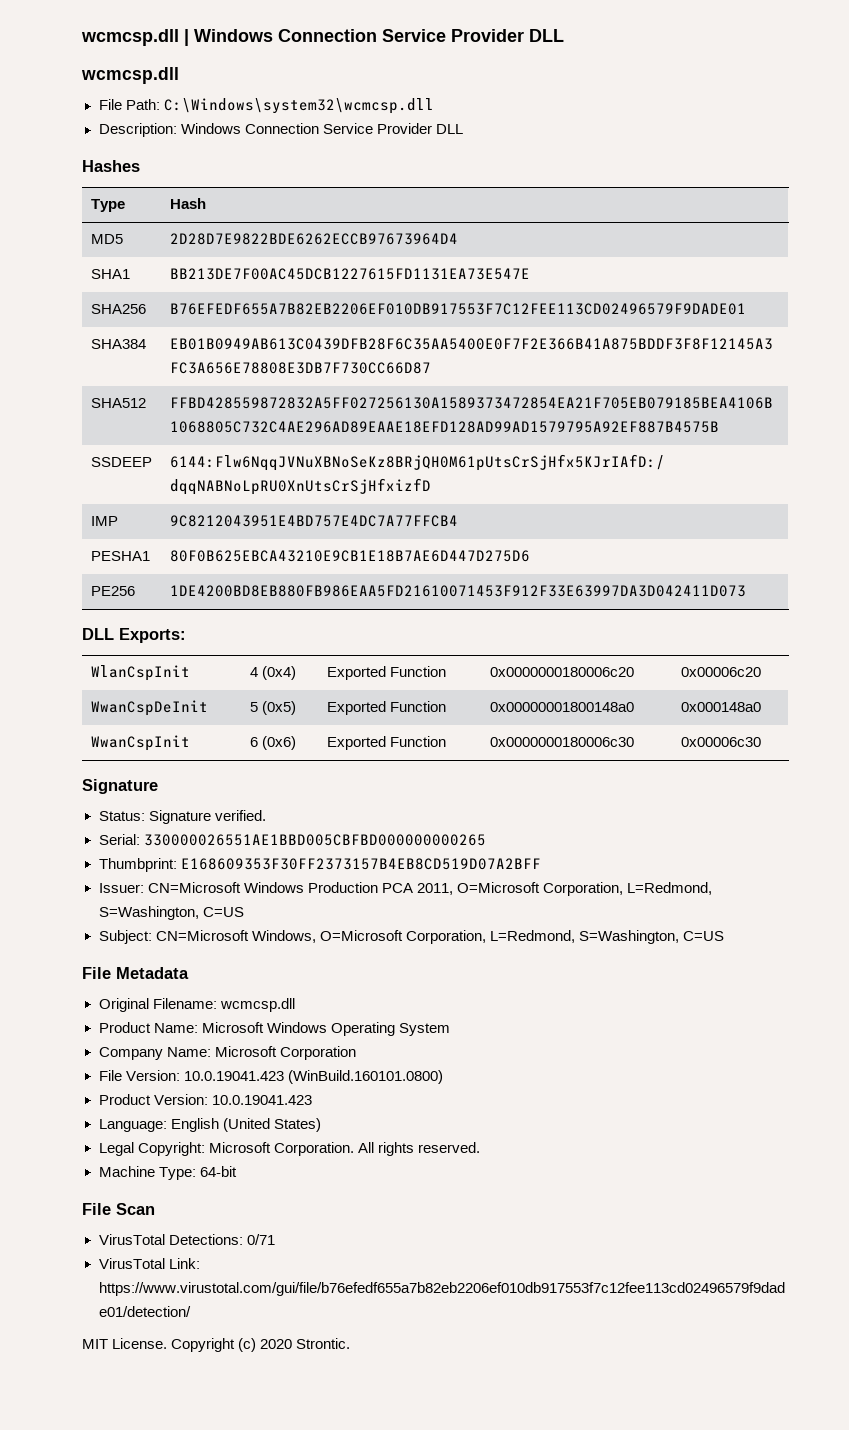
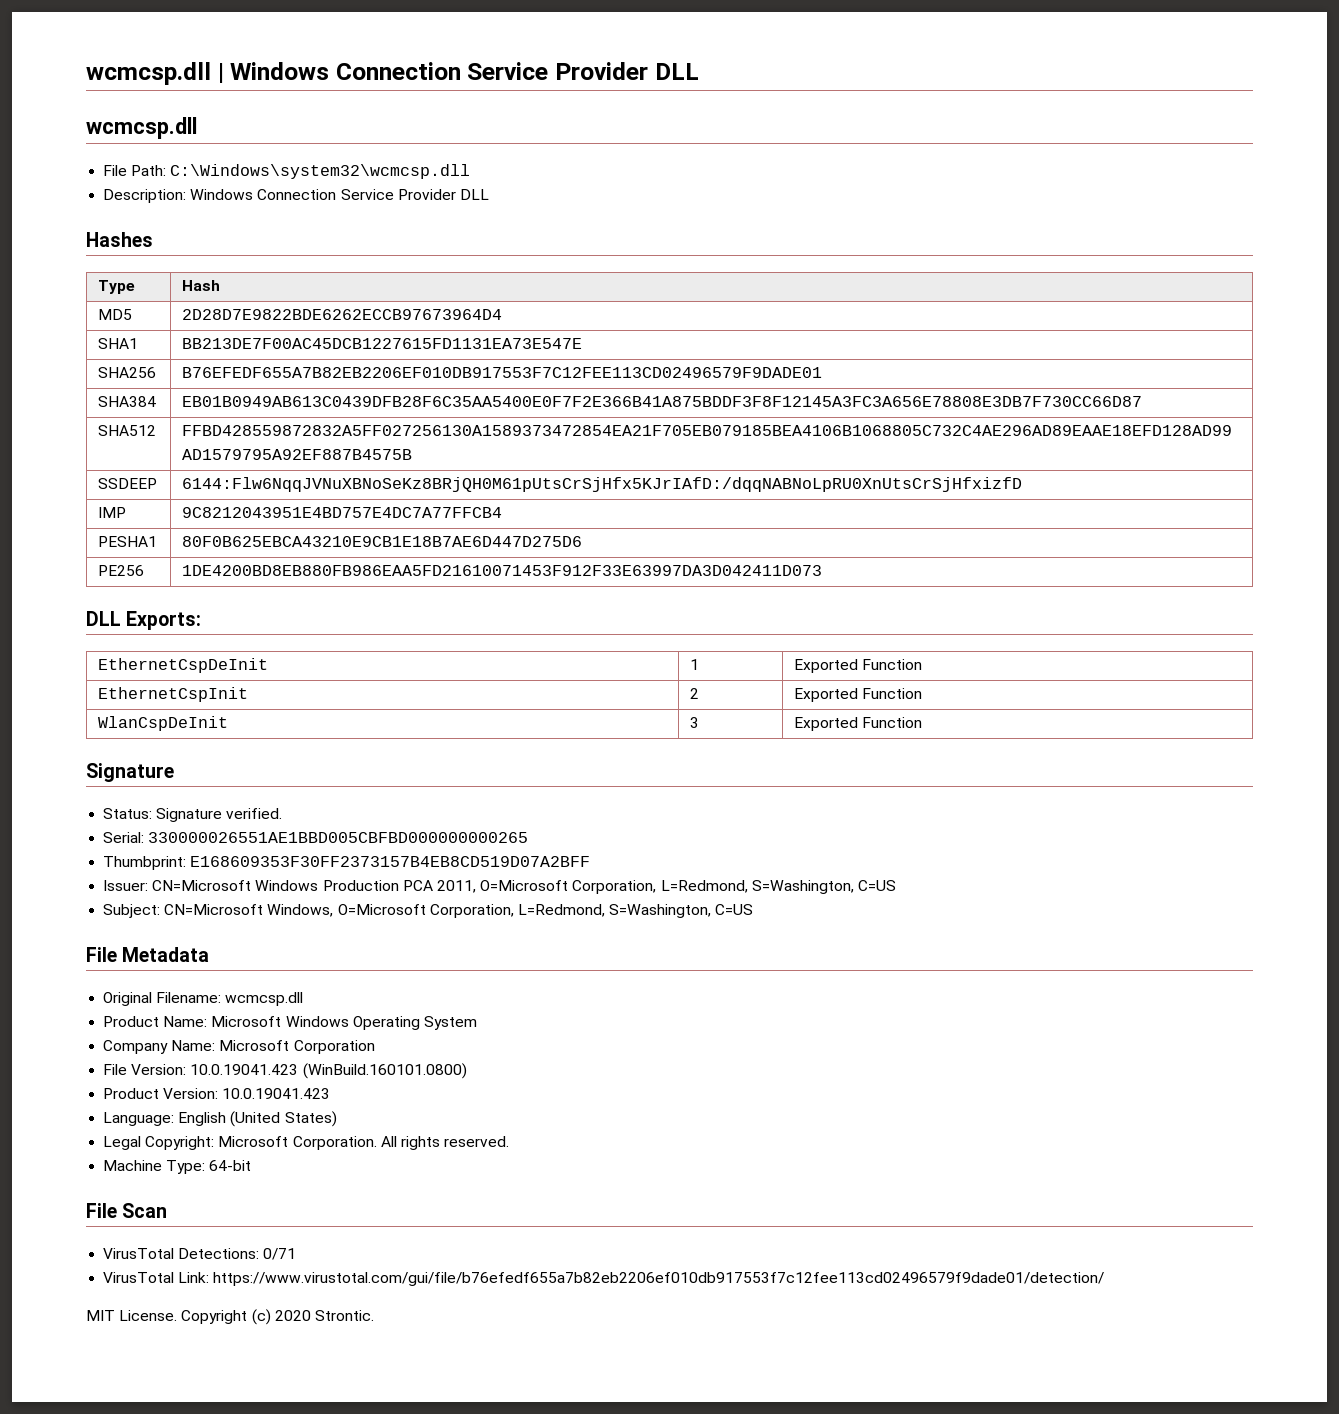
[90,665,190,681] [249,666,297,680] [326,666,447,680] [489,667,634,677] [680,667,761,677] [90,700,208,716] [249,701,297,715] [326,701,447,715] [489,702,634,712] [680,702,761,712] [90,735,190,751] [249,736,297,750] [326,736,447,750] [489,737,634,747] [680,737,761,747] WlanCspInit | 4 (0x4) | Exported Function | 0x0000000180006c20 | 0x00006c20 // WwanCspDeInit | 5 (0x5) | Exported Function | 0x00000001800148a0 | 0x000148a0 // WwanCspInit | 6 (0x6) | Exported Function | 0x0000000180006c30 | 0x00006c30 -> [98,658,269,673] [690,659,700,670] [794,659,923,673] [98,687,249,702] [690,688,700,699] [794,688,923,702] [98,716,229,731] [690,717,700,728] [794,717,923,731] EthernetCspDeInit | 1 | Exported Function // EthernetCspInit | 2 | Exported Function // WlanCspDeInit | 3 | Exported Function

